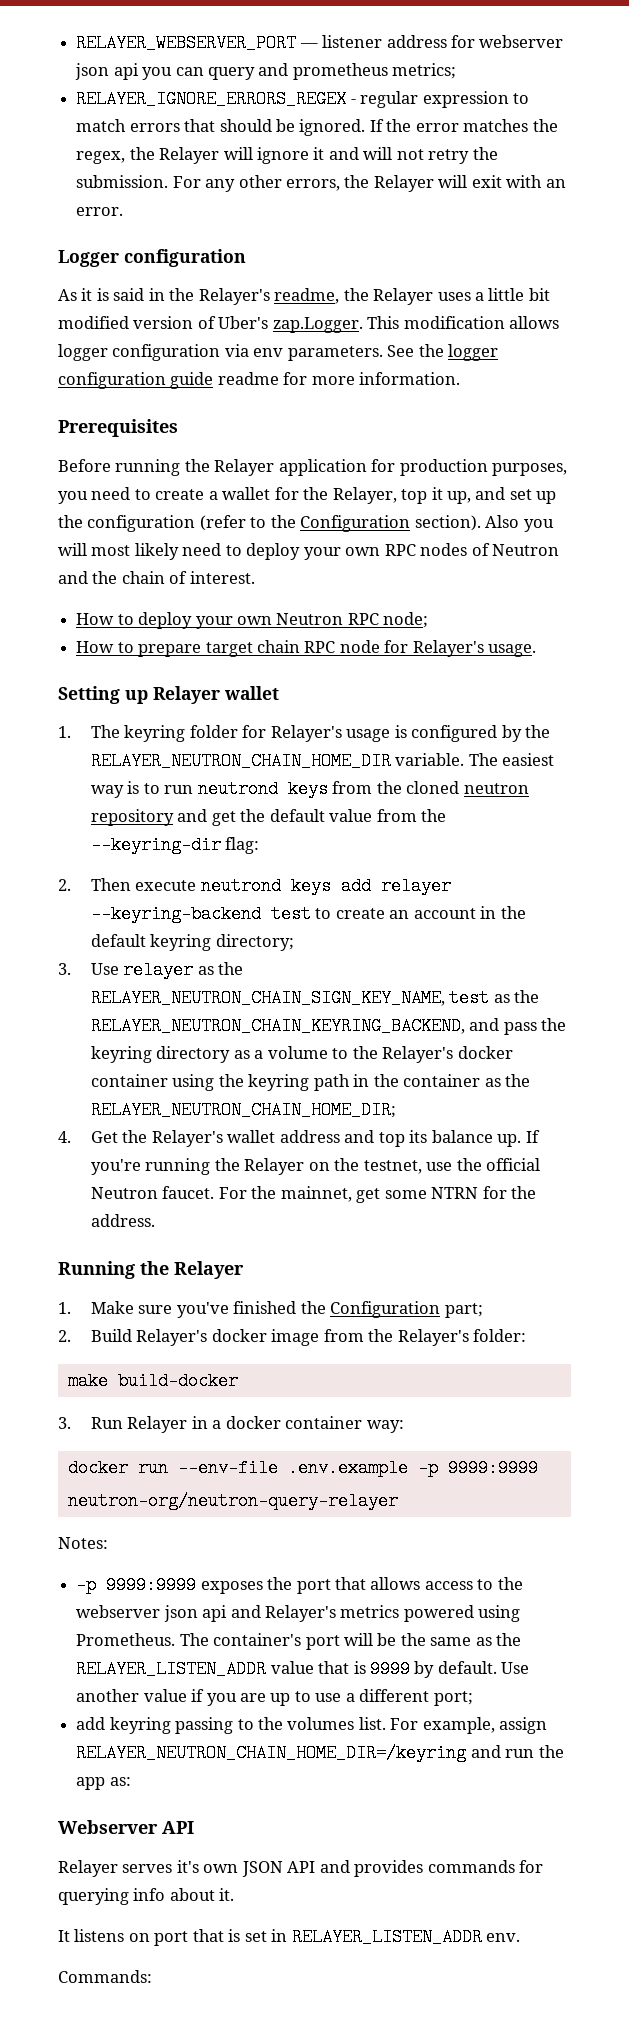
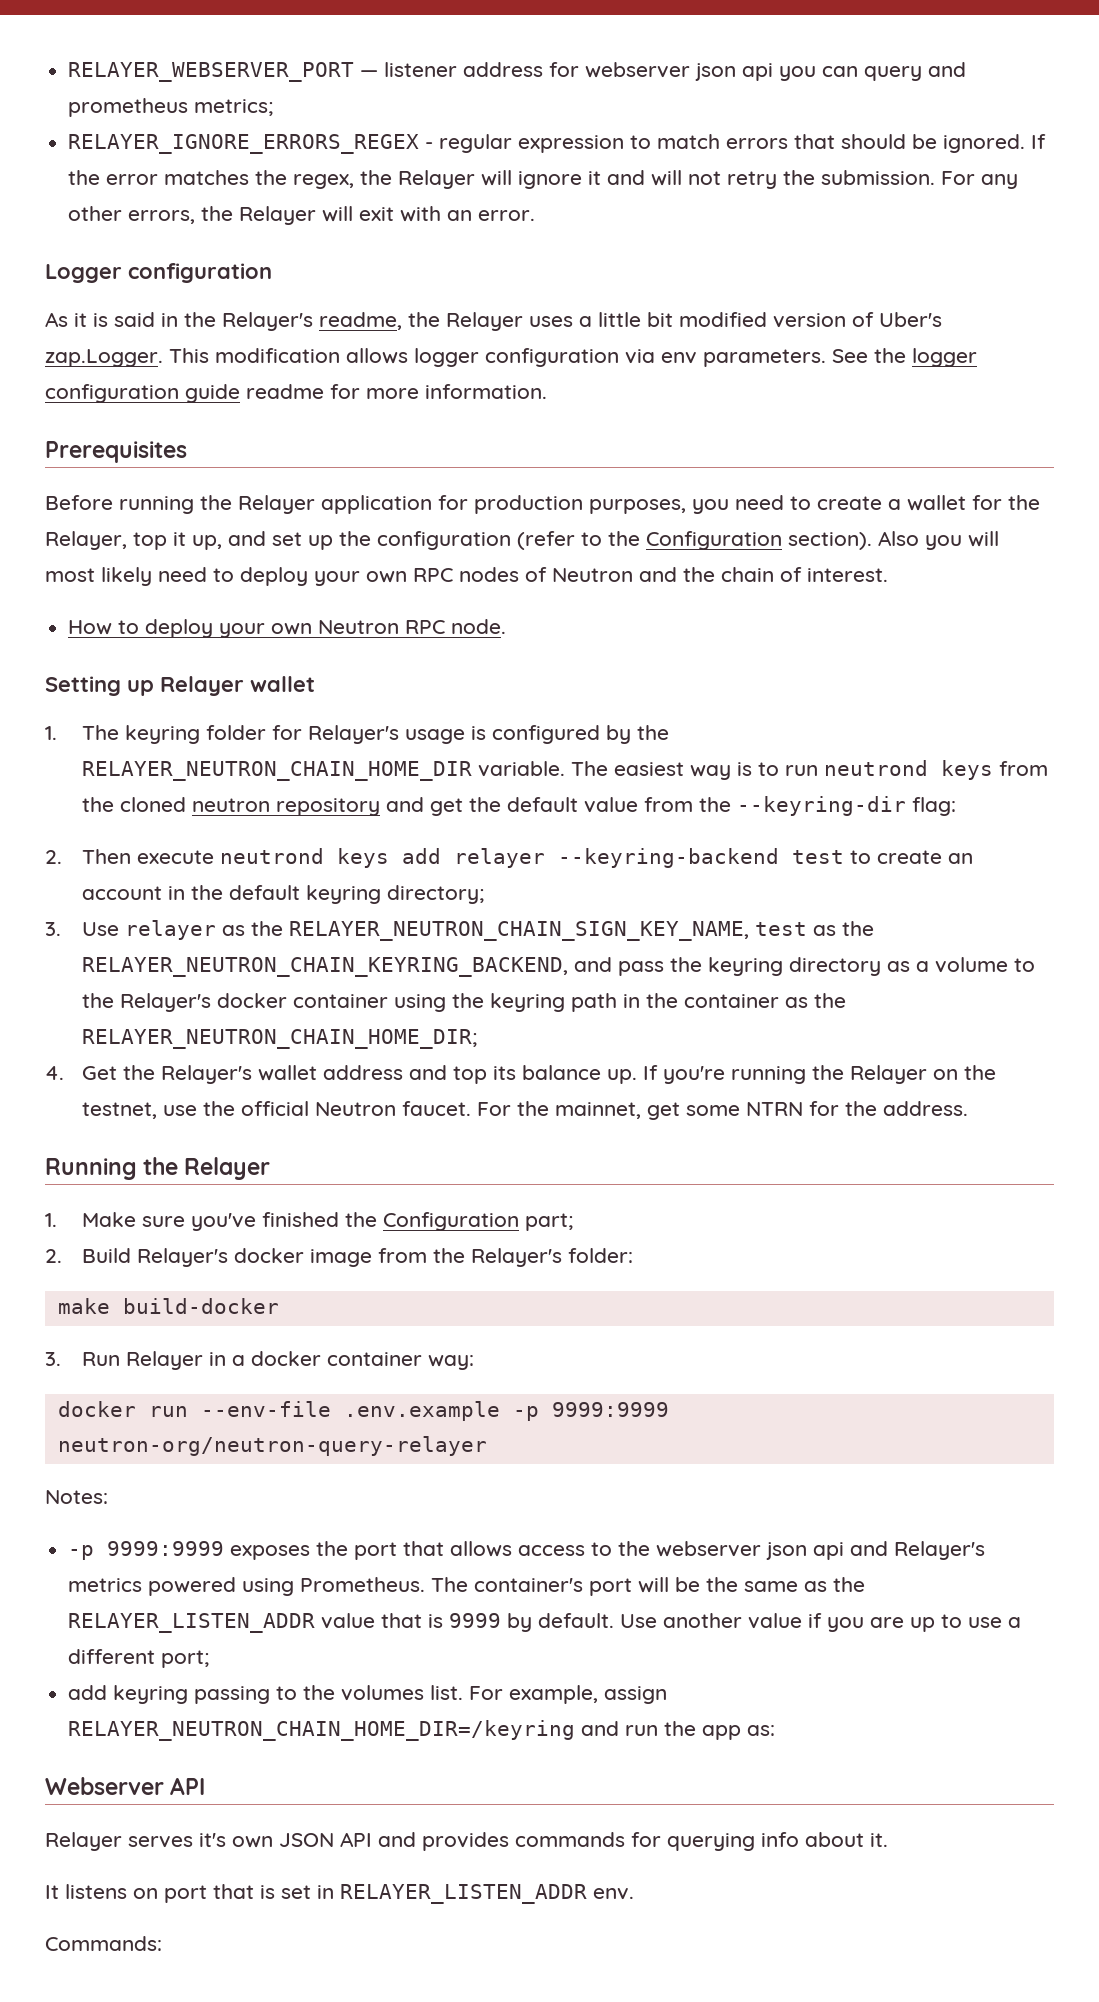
[383,612,429,628] [76,640,537,657] node; // How to prepare target chain RPC node for Relayer's usage. -> [451,619,507,634] node.

